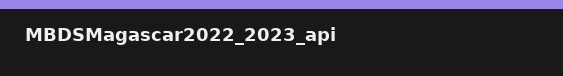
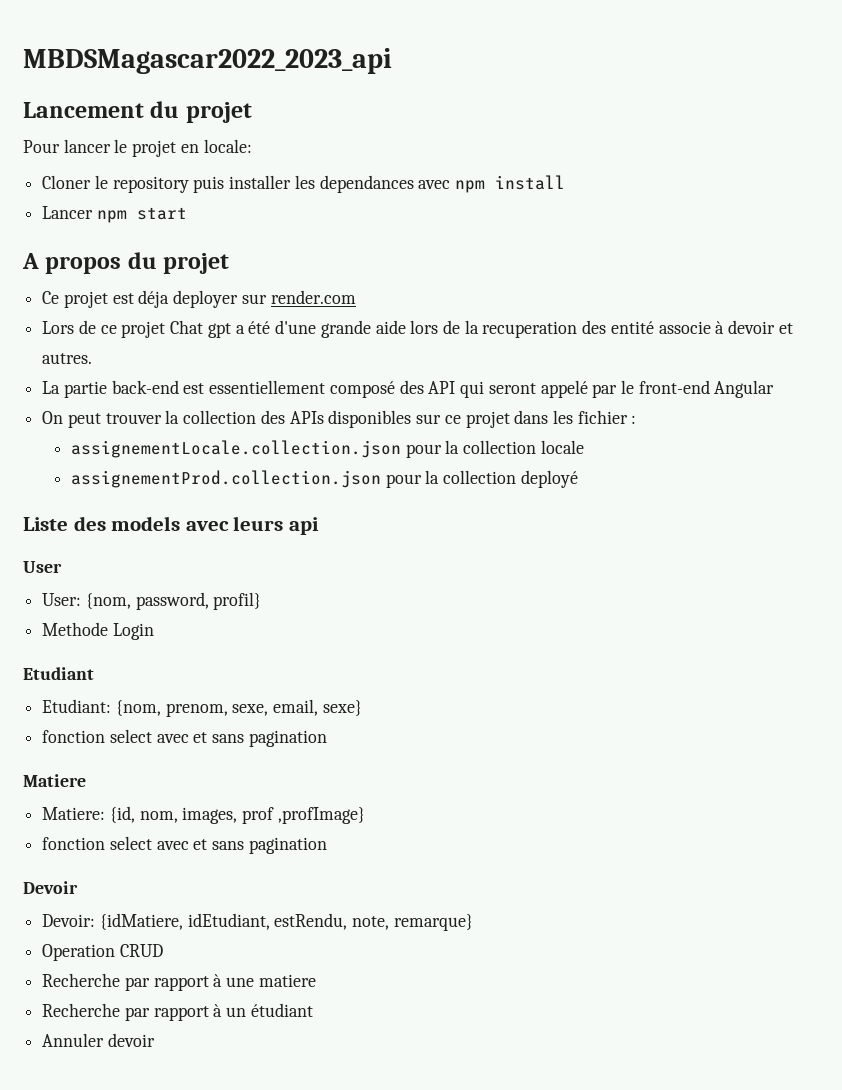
(336, 36) none -> [23,101,252,123] [23,139,252,157] [42,175,566,193] [42,206,187,223] [22,252,230,274] [42,290,356,308] [42,320,793,338] [42,353,93,364] [42,380,775,398] [42,410,637,428] [70,440,584,458] [70,470,578,488] [23,516,319,535] [23,561,62,573] [42,592,262,610] [42,622,154,640] [23,667,94,680] [42,699,362,717] [42,729,327,747] [23,774,86,787] [42,806,365,824] [42,836,327,854] [23,881,78,894] [42,913,473,931] [42,944,163,961] [42,973,316,991] [42,1003,313,1021] [42,1033,155,1047] // Lancement du projet // Pour lancer le projet en locale: // Cloner le repository puis installer les dependances avec npm install // Lancer npm start // A propos du projet // Ce projet est déja deployer sur render.com // Lors de ce projet Chat gpt a été d'une grande aide lors de la recuperation des entité associe à devoir et autres. // La partie back-end est essentiellement composé des API qui seront appelé par le front-end Angular // On peut trouver la collection des APIs disponibles sur ce projet dans les fichier : // assignementLocale.collection.json pour la collection locale // assignementProd.collection.json pour la collection deployé // Liste des models avec leurs api // User // User: {nom, password, profil} // Methode Login // Etudiant // Etudiant: {nom, prenom, sexe, email, sexe} // fonction select avec et sans pagination // Matiere // Matiere: {id, nom, images, prof ,profImage} // fonction select avec et sans pagination // Devoir // Devoir: {idMatiere, idEtudiant, estRendu, note, remarque} // Operation CRUD // Recherche par rapport à une matiere // Recherche par rapport à un étudiant // Annuler devoir

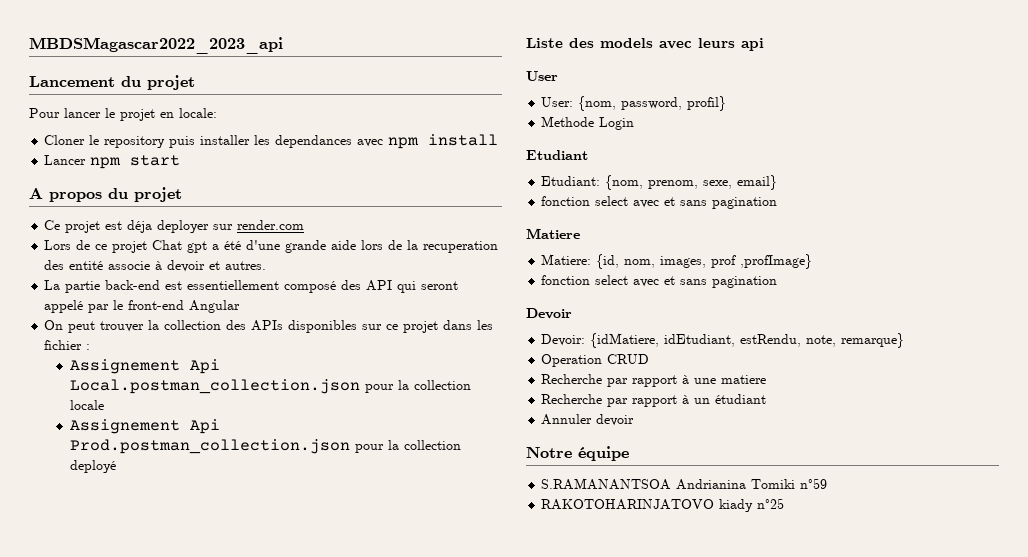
[70,440,401,458] assignementLocale.collection.json -> [69,359,220,374] [69,379,360,394] Assignement Api Local.postman_collection.json
[70,470,381,488] assignementProd.collection.json -> [69,419,220,434] [69,439,350,454] Assignement Api Prod.postman_collection.json
[273,699,362,716] email, sexe} -> [737,175,778,190] email}
(155, 1040) none -> [526,446,629,461] [541,478,828,490] [541,498,785,512] // Notre équipe // S.RAMANANTSOA Andrianina Tomiki n°59 // RAKOTOHARINJATOVO kiady n°25

